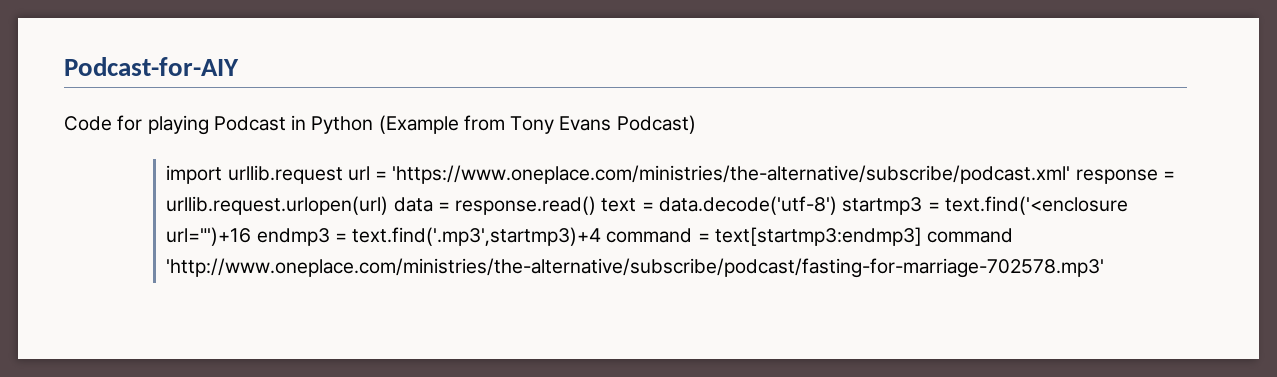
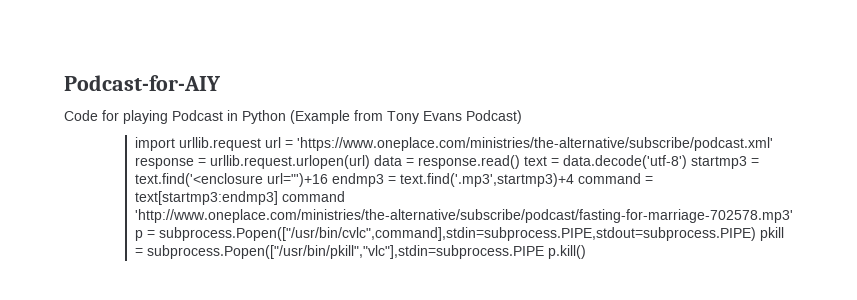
(1105, 268) none -> [134,227,784,241] [134,245,586,259] p = subprocess.Popen(["/usr/bin/cvlc",command],stdin=subprocess.PIPE,stdout=subprocess.PIPE) pkill = subprocess.Popen(["/usr/bin/pkill","vlc"],stdin=subprocess.PIPE p.kill()

